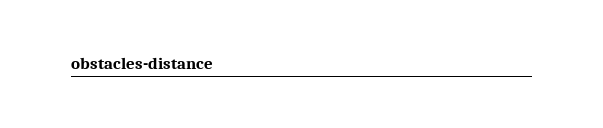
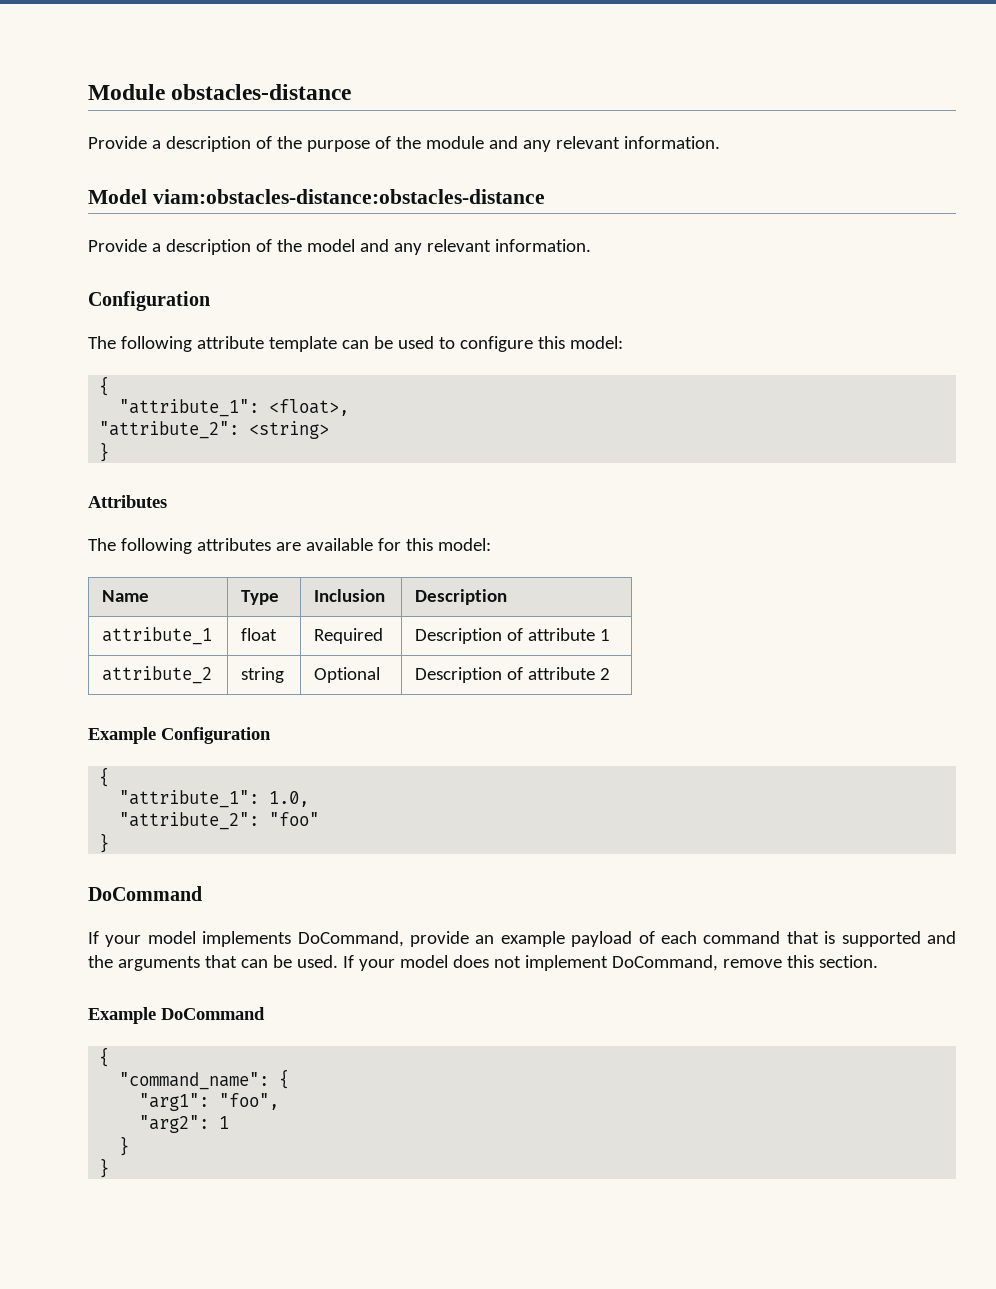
(71, 63) none -> [88,84,165,100] Module
(213, 63) none -> [88,136,720,152] [88,189,545,204] [88,239,591,255] [88,291,210,311] [88,336,623,352] [99,376,110,396] [119,399,350,417] [99,421,330,439] [99,442,110,462] [88,495,167,508] [88,538,491,554] [102,590,150,602] [241,590,280,605] [314,589,386,602] [415,589,508,605] [102,627,213,645] [241,628,278,641] [314,628,384,644] [415,628,611,644] [102,666,213,684] [241,667,285,683] [314,667,381,683] [415,667,611,683] [88,727,271,744] [99,767,110,787] [119,790,310,808] [119,812,320,830] [99,833,110,853] [88,886,202,901] [88,931,956,947] [88,955,878,971] [88,1007,265,1024] [99,1047,110,1067] [119,1069,290,1090] [139,1093,280,1111] [139,1115,230,1133] [119,1136,130,1156] [99,1158,110,1178] // Provide a description of the purpose of the module and any relevant information. // Model viam:obstacles-distance:obstacles-distance // Provide a description of the model and any relevant information. // Configuration // The following attribute template can be used to configure this model: // { // "attribute_1": <float>, // "attribute_2": <string> // } // Attributes // The following attributes are available for this model: // Name | Type | Inclusion | Description // attribute_1 | float | Required | Description of attribute 1 // attribute_2 | string | Optional | Description of attribute 2 // Example Configuration // { // "attribute_1": 1.0, // "attribute_2": "foo" // } // DoCommand // If your model implements DoCommand, provide an example payload of each command that is supported and the arguments that can be used. If your model does not implement DoCommand, remove this section. // Example DoCommand // { // "command_name": { // "arg1": "foo", // "arg2": 1 // } // }

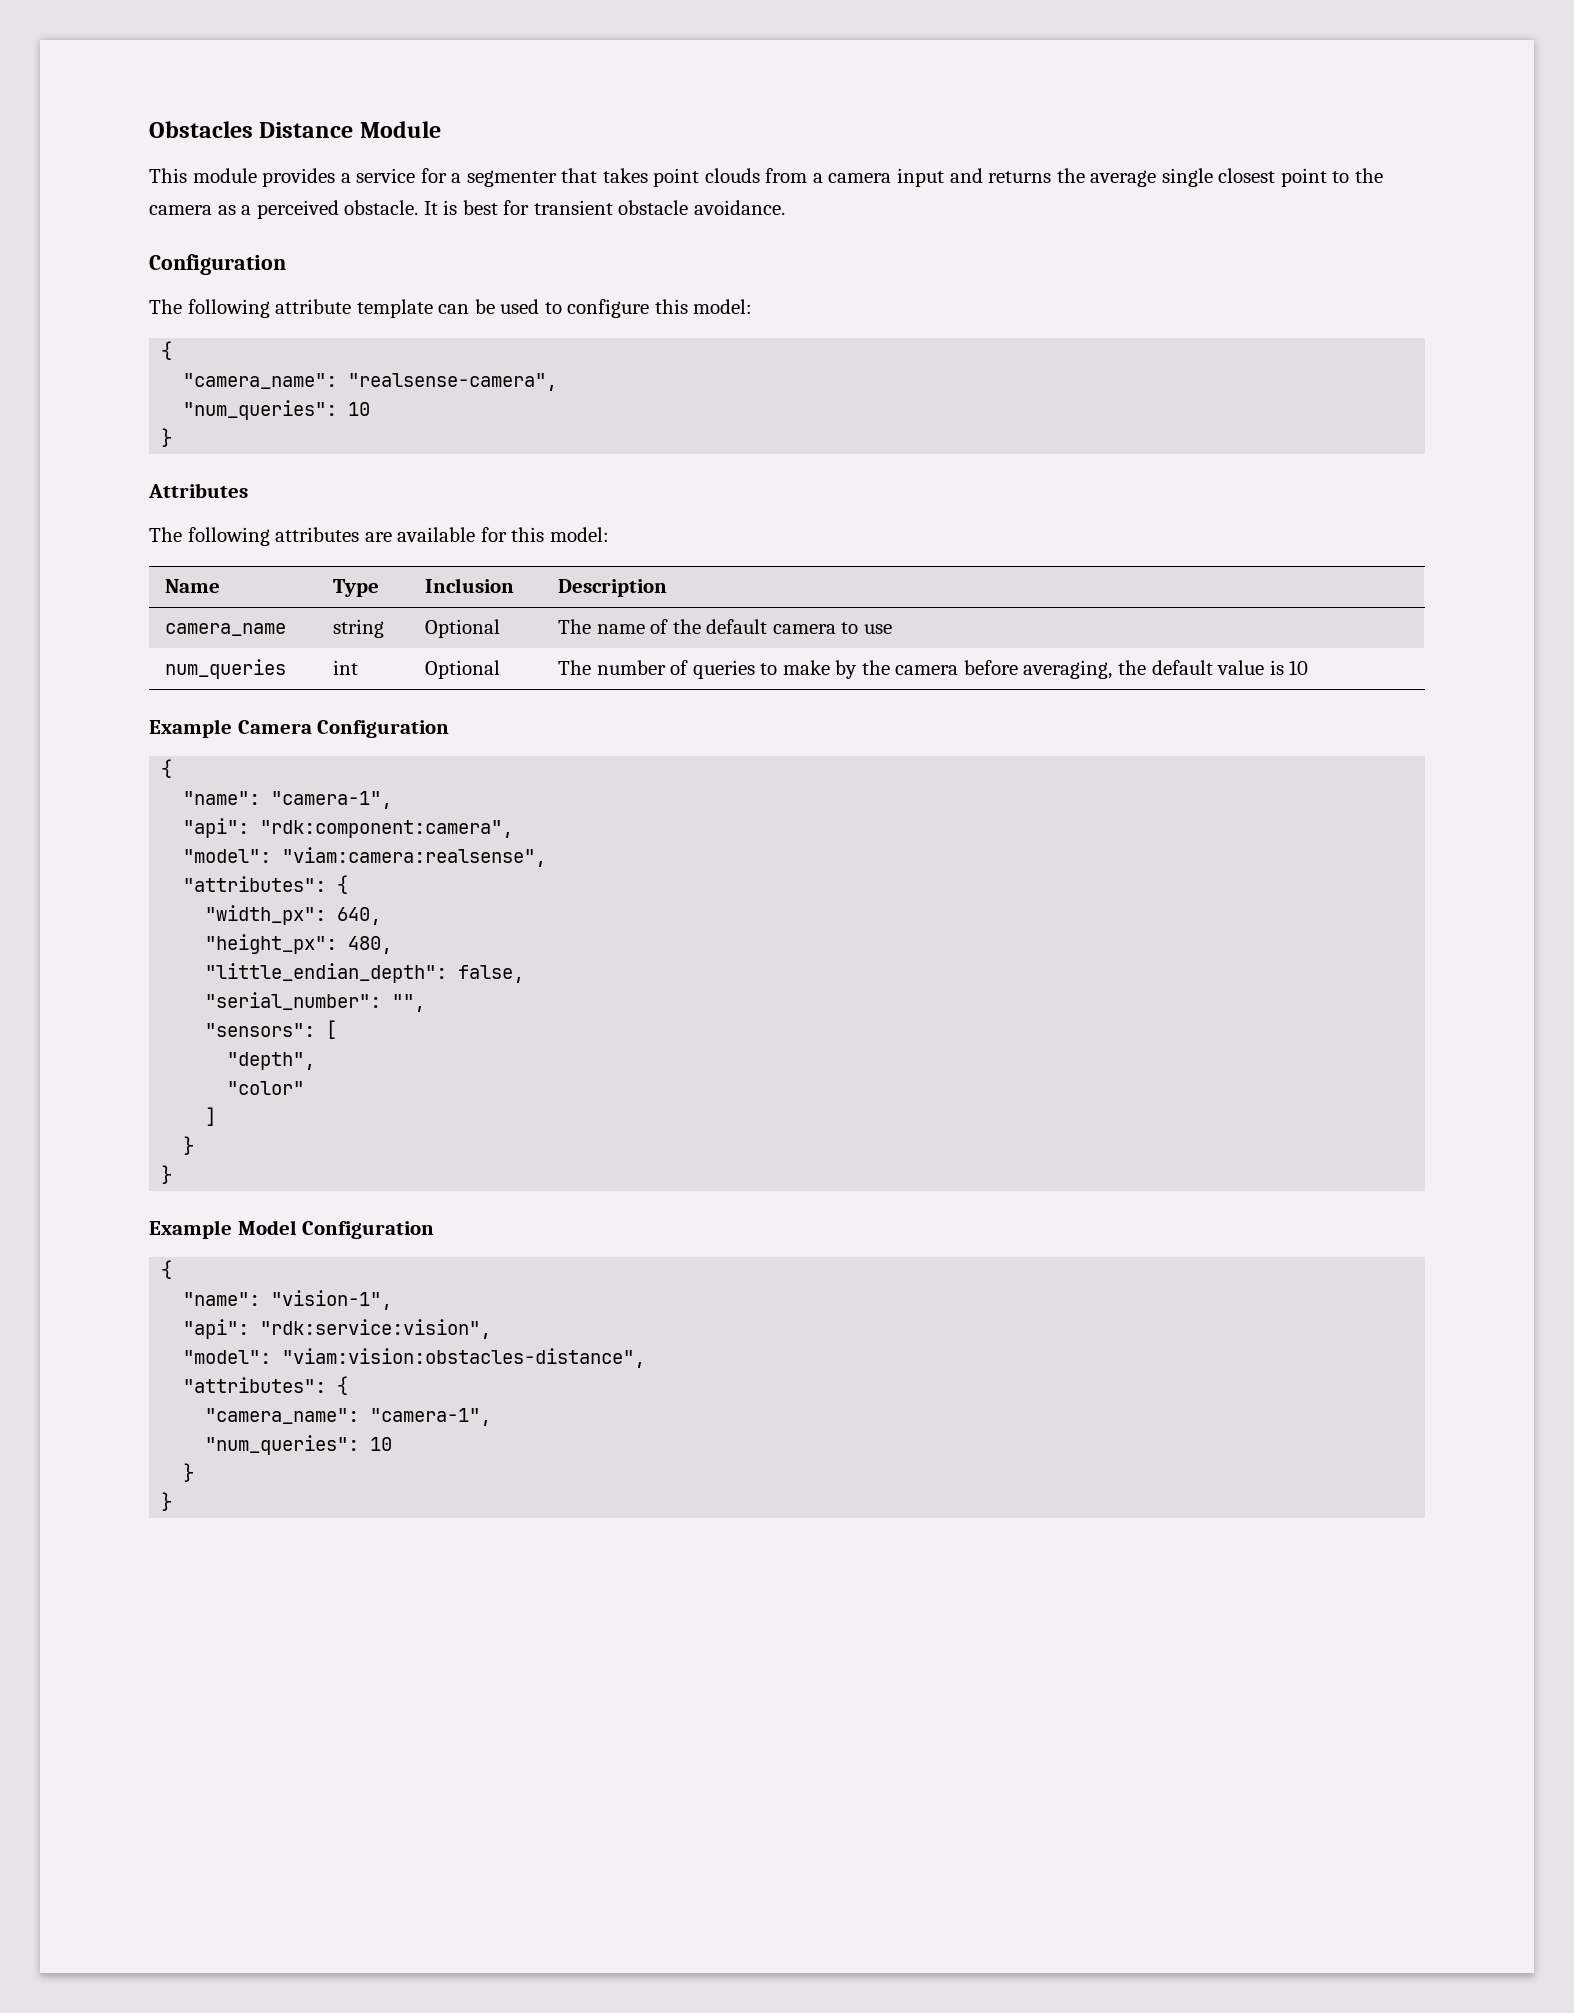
(88, 92) none -> [149,121,354,138] Obstacles Distance
[171,84,352,100] [88,136,720,152] [88,189,545,204] [88,239,591,255] obstacles-distance // Provide a description of the purpose of the module and any relevant information. // Model viam:obstacles-distance:obstacles-distance // Provide a description of the model and any relevant information. -> [149,168,1383,187] [149,200,785,219] // This module provides a service for a segmenter that takes point clouds from a camera input and returns the average single closest point to the camera as a perceived obstacle. It is best for transient obstacle avoidance.
[119,399,350,417] [99,421,330,439] "attribute_1": <float>, // "attribute_2": <string> -> [183,373,558,391] [183,400,371,420] "camera_name": "realsense-camera", // "num_queries": 10
[102,627,213,645] [241,628,278,641] [314,628,384,644] [415,628,611,644] [102,666,213,684] [241,667,285,683] [314,667,381,683] [415,667,611,683] [88,727,271,744] [99,767,110,787] [119,790,310,808] [119,812,320,830] [99,833,110,853] [88,886,202,901] [88,931,956,947] [88,955,878,971] [88,1007,265,1024] [99,1047,110,1067] [119,1069,290,1090] [139,1093,280,1111] [139,1115,230,1133] attribute_1 | float | Required | Description of attribute 1 // attribute_2 | string | Optional | Description of attribute 2 // Example Configuration // { // "attribute_1": 1.0, // "attribute_2": "foo" // } // DoCommand // If your model implements DoCommand, provide an example payload of each command that is supported and the arguments that can be used. If your model does not implement DoCommand, remove this section. // Example DoCommand // { // "command_name": { // "arg1": "foo", // "arg2": 1 -> [165,623,287,636] [333,619,385,638] [425,619,501,638] [558,619,892,634] [165,659,287,679] [333,660,359,675] [425,660,501,679] [558,660,1309,679] [149,719,450,738] [161,759,173,778] [183,791,393,809] [183,818,514,838] [183,847,547,867] [183,875,349,894] [205,905,382,925] [205,934,393,954] [205,963,525,983] [205,992,426,1012] [205,1020,338,1039] [227,1052,316,1070] [227,1081,305,1095] [205,1107,217,1126] [183,1136,195,1155] [161,1165,173,1184] [149,1220,435,1239] [161,1260,173,1279] [183,1290,393,1310] [183,1319,492,1339] [183,1348,646,1368] [183,1376,349,1395] [205,1408,492,1426] [205,1435,393,1455] camera_name | string | Optional | The name of the default camera to use // num_queries | int | Optional | The number of queries to make by the camera before averaging, the default value is 10 // Example Camera Configuration // { // "name": "camera-1", // "api": "rdk:component:camera", // "model": "viam:camera:realsense", // "attributes": { // "width_px": 640, // "height_px": 480, // "little_endian_depth": false, // "serial_number": "", // "sensors": [ // "depth", // "color" // ] // } // } // Example Model Configuration // { // "name": "vision-1", // "api": "rdk:service:vision", // "model": "viam:vision:obstacles-distance", // "attributes": { // "camera_name": "camera-1", // "num_queries": 10

